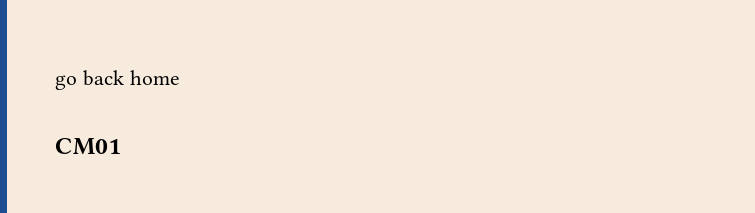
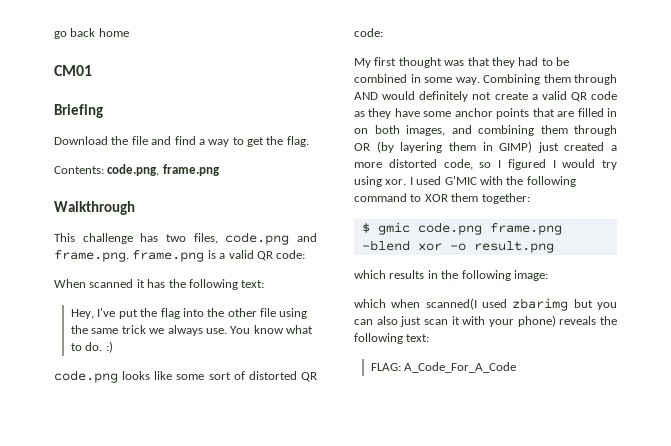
(121, 146) none -> [54,104,103,118] [54,136,309,147] [54,164,220,176] [54,201,135,215] [54,232,317,245] [54,250,306,262] [54,279,265,290] [71,308,308,319] [71,325,314,336] [71,341,113,353] [54,370,317,383] [354,28,383,37] [354,57,569,68] [354,74,617,85] [354,91,617,102] [354,108,617,119] [354,125,617,136] [354,141,617,153] [354,159,617,170] [354,176,576,187] [354,193,530,204] [361,222,562,235] [361,240,554,253] [354,270,548,281] [354,298,617,311] [354,315,617,327] [354,333,430,344] [371,362,517,373] // Briefing // Download the file and find a way to get the flag. // Contents: code.png, frame.png // Walkthrough // This challenge has two files, code.png and frame.png. frame.png is a valid QR code: // When scanned it has the following text: // Hey, I've put the flag into the other file using the same trick we always use. You know what to do. :) // code.png looks like some sort of distorted QR code: // My first thought was that they had to be combined in some way. Combining them through AND would definitely not create a valid QR code as they have some anchor points that are filled in on both images, and combining them through OR (by layering them in GIMP) just created a more distorted code, so I figured I would try using xor. I used G'MIC with the following command to XOR them together: // $ gmic code.png frame.png -blend xor -o result.png // which results in the following image: // which when scanned(I used zbarimg but you can also just scan it with your phone) reveals the following text: // FLAG: A_Code_For_A_Code

